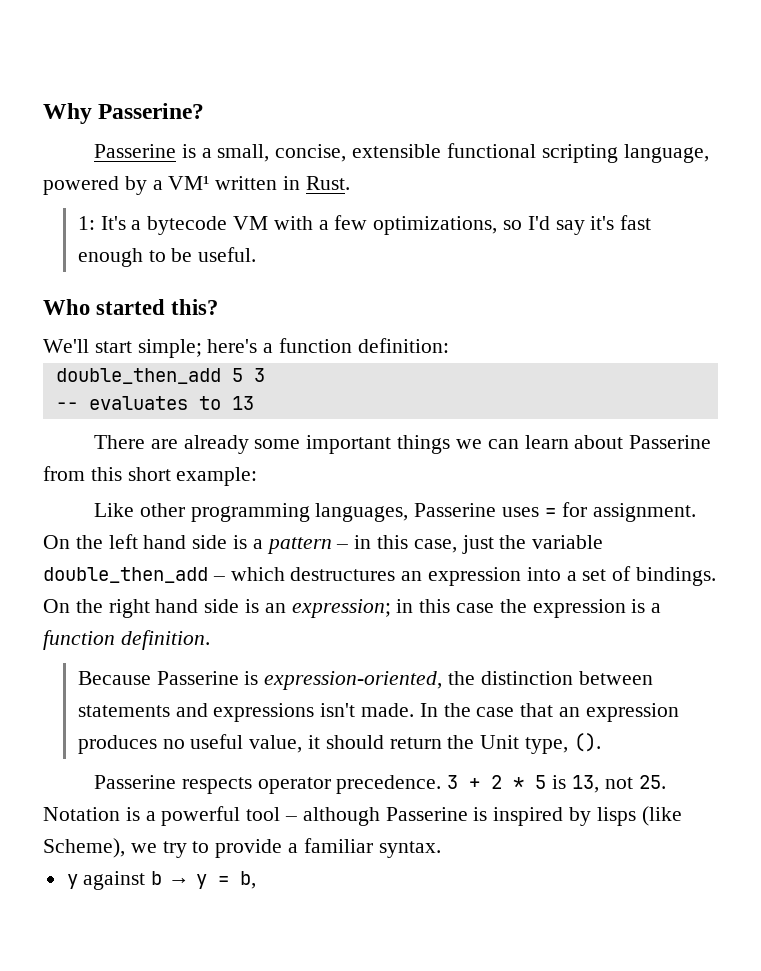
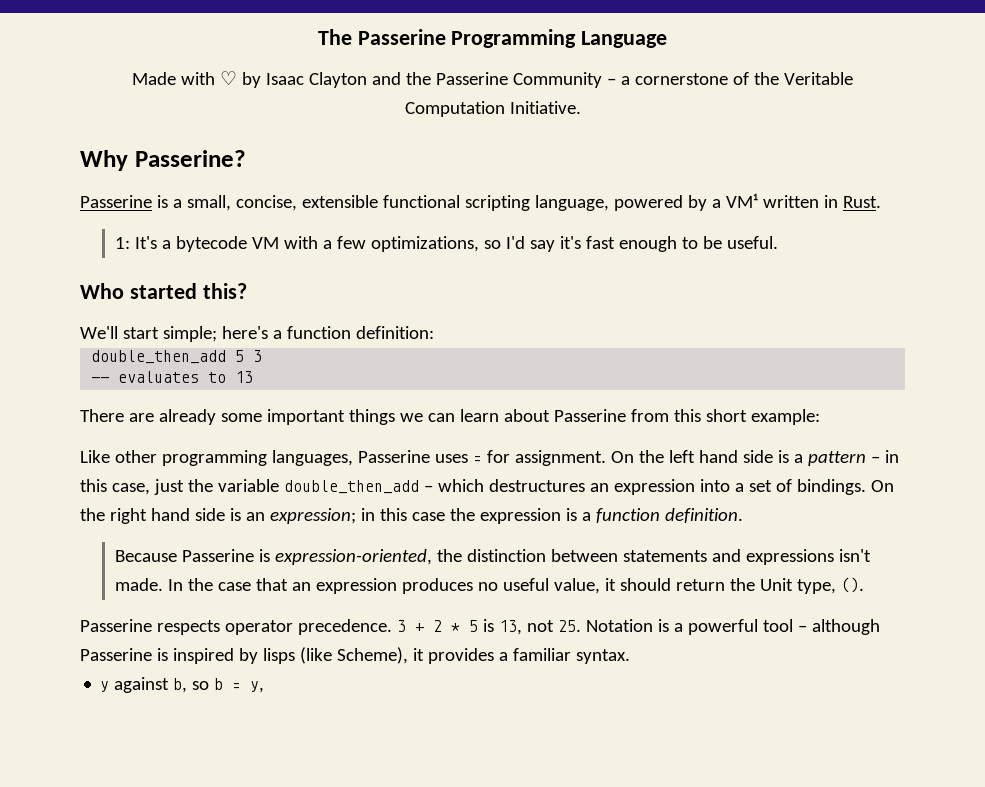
(43, 113) none -> [317,29,668,48] [132,71,853,88] [404,101,581,117] The Passerine Programming Language // Made with ♡ by Isaac Clayton and the Passerine Community – a cornerstone of the Veritable Computation Initiative. //
[130,839,283,858] we try to provide -> [412,648,494,664] it provides
[151,871,256,889] b → y = b, -> [173,678,265,693] b, so b = y,

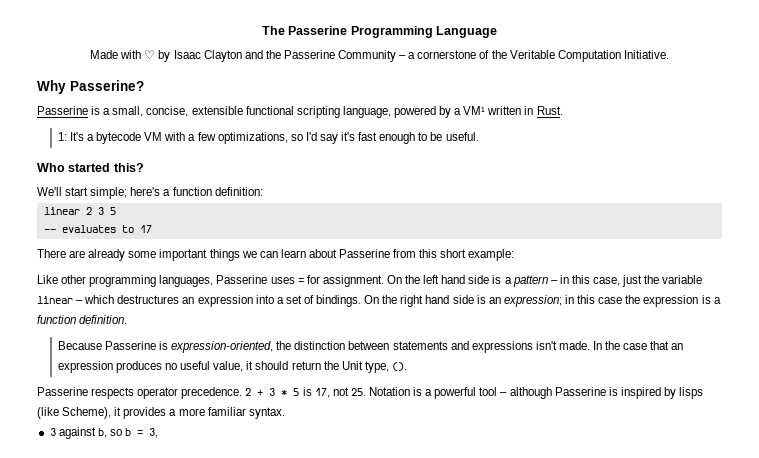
[91,350,263,364] double_then_add 5 3 -> [43,207,116,215] linear 2 3 5
[235,371,254,383] 13 -> [139,225,152,233] 17
[283,480,419,494] double_then_add -> [37,296,73,304] linear
[396,620,442,632] 3 + 2 -> [245,388,276,396] 2 + 3
[498,620,522,635] 13, -> [314,388,330,398] 17,
(508, 656) none -> [178,408,205,416] more
[100,681,110,692] y -> [49,428,56,436] 3
[250,681,265,693] y, -> [149,428,159,438] 3,

